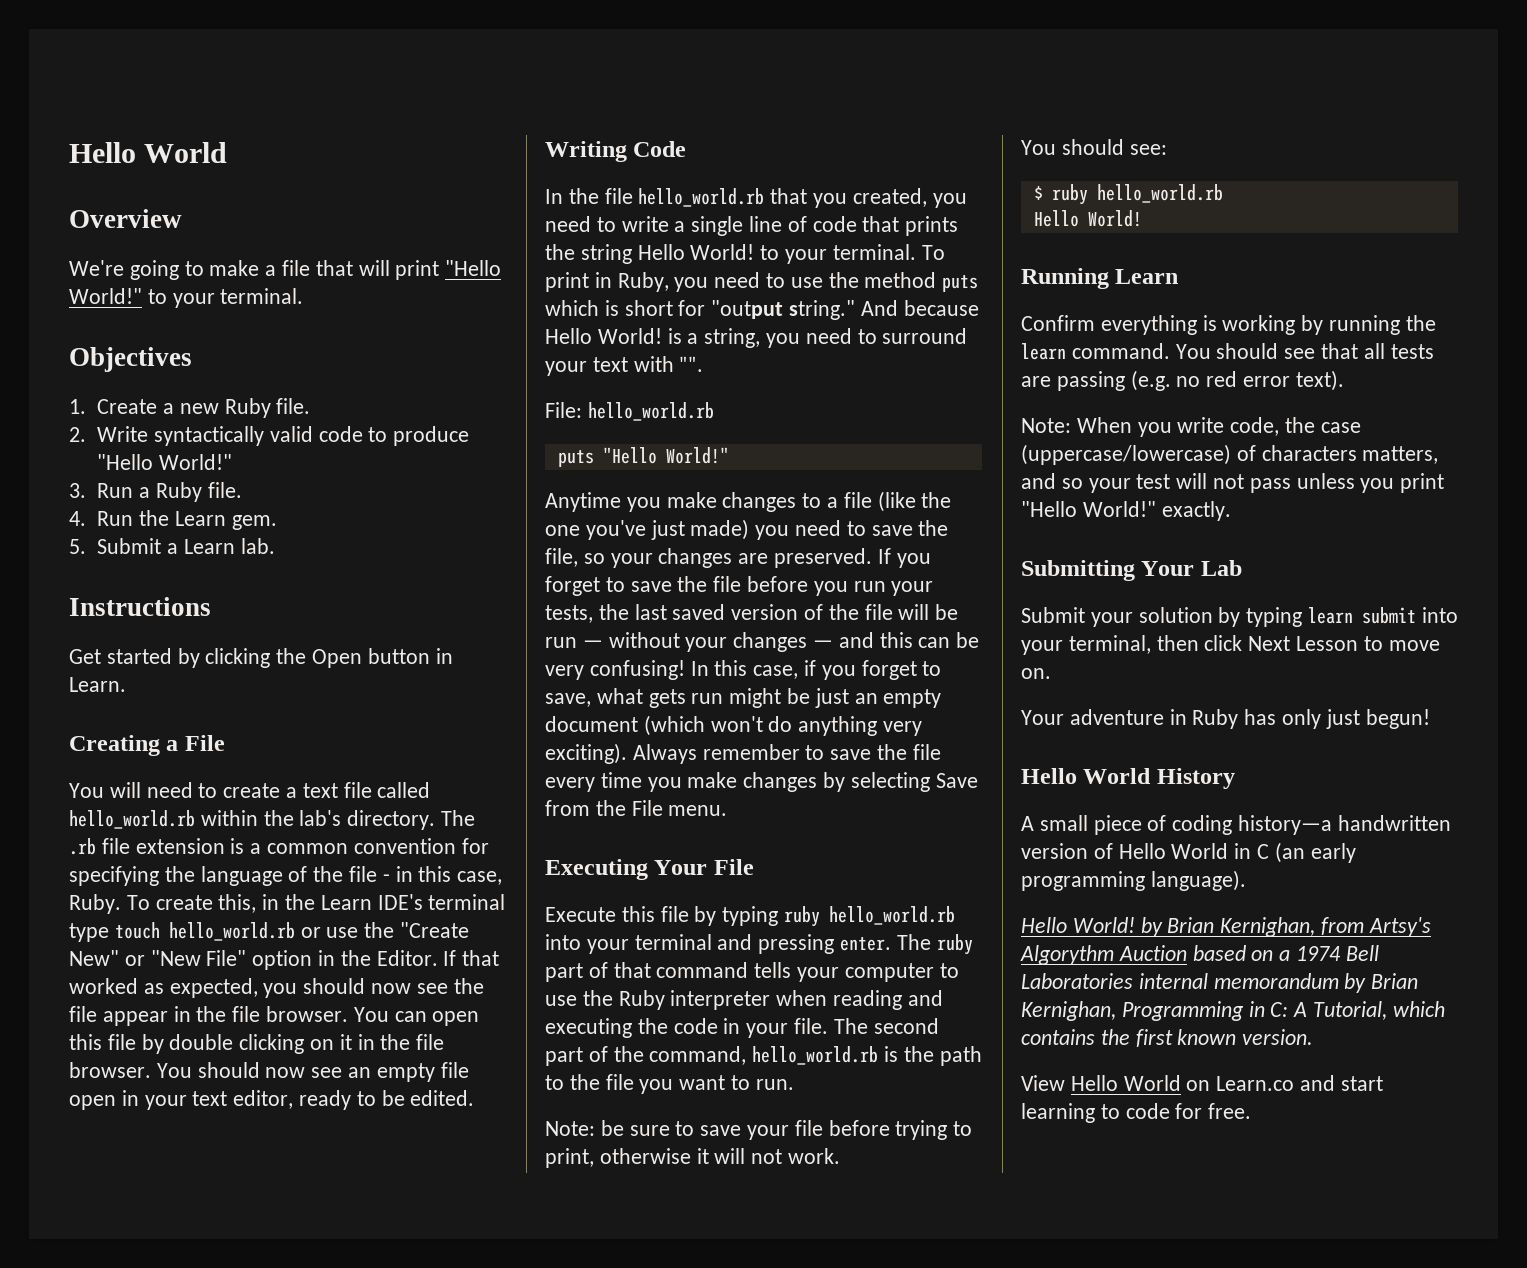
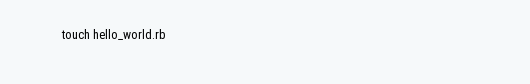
[69,142,228,163] [69,209,182,228] [69,260,502,280] [69,288,304,308] [69,347,192,372] [69,398,311,418] [69,426,470,446] [97,454,232,470] [69,482,242,502] [69,510,277,530] [69,538,275,554] [69,597,211,616] [69,648,453,668] [69,677,126,692] [69,735,225,756] [69,782,431,798] [69,810,476,830] [69,838,489,855] [69,866,503,886] [69,894,506,914] [69,922,470,942] [69,950,500,970] [69,978,484,998] [69,1006,480,1026] [69,1034,445,1054] [69,1062,469,1082] [69,1090,475,1110] [545,141,687,162] [545,188,967,208] [545,216,959,236] [545,244,945,264] [545,272,979,292] [545,300,979,320] [545,328,968,348] [545,356,704,376] [545,402,714,421] [557,447,729,467] [545,491,952,512] [545,519,949,540] [545,548,931,568] [545,576,934,596] [545,604,959,623] [545,632,980,652] [545,660,942,680] [545,688,942,708] [545,715,923,736] [545,743,941,764] [545,772,978,792] [545,800,728,816] [545,859,754,880] [545,906,956,927] [545,934,973,955] [545,962,959,982] [545,990,943,1010] [545,1018,939,1038] [545,1046,982,1066] [545,1074,794,1094] [545,1120,973,1140] [545,1148,841,1168] [1021,139,1167,155] [1033,184,1223,205] [1033,210,1142,227] [1021,268,1179,289] [1021,315,1436,335] [1021,343,1434,360] [1021,370,1344,391] [1021,417,1361,437] [1021,444,1439,465] [1021,473,1445,493] [1021,501,1231,521] [1021,560,1242,581] [1021,607,1458,627] [1021,635,1440,655] [1021,668,1051,679] [1021,709,1430,729] [1021,768,1235,789] [1021,815,1451,835] [1021,842,1356,863] [1021,870,1246,891] [1021,917,1431,937] [1020,945,1379,965] [1021,973,1419,993] [1021,1001,1445,1021] [1021,1029,1314,1047] [1021,1075,1383,1091] [1021,1103,1252,1123] Hello World // Overview // We're going to make a file that will print "Hello World!" to your terminal. // Objectives // 1. Create a new Ruby file. // 2. Write syntactically valid code to produce "Hello World!" // 3. Run a Ruby file. // 4. Run the Learn gem. // 5. Submit a Learn lab. // Instructions // Get started by clicking the Open button in Learn. // Creating a File // You will need to create a text file called hello_world.rb within the lab's directory. The .rb file extension is a common convention for specifying the language of the file - in this case, Ruby. To create this, in the Learn IDE's terminal type touch hello_world.rb or use the "Create New" or "New File" option in the Editor. If that worked as expected, you should now see the file appear in the file browser. You can open this file by double clicking on it in the file browser. You should now see an empty file open in your text editor, ready to be edited. // Writing Code // In the file hello_world.rb that you created, you need to write a single line of code that prints the string Hello World! to your terminal. To print in Ruby, you need to use the method puts which is short for "output string." And because Hello World! is a string, you need to surround your text with "". // File: hello_world.rb // puts "Hello World!" // Anytime you make changes to a file (like the one you've just made) you need to save the file, so your changes are preserved. If you forget to save the file before you run your tests, the last saved version of the file will be run — without your changes — and this can be very confusing! In this case, if you forget to save, what gets run might be just an empty document (which won't do anything very exciting). Always remember to save the file every time you make changes by selecting Save from the File menu. // Executing Your File // Execute this file by typing ruby hello_world.rb into your terminal and pressing enter. The ruby part of that command tells your computer to use the Ruby interpreter when reading and executing the code in your file. The second part of the command, hello_world.rb is the path to the file you want to run. // Note: be sure to save your file before trying to print, otherwise it will not work. // You should see: // $ ruby hello_world.rb // Hello World! // Running Learn // Confirm everything is working by running the learn command. You should see that all tests are passing (e.g. no red error text). // Note: When you write code, the case (uppercase/lowercase) of characters matters, and so your test will not pass unless you print "Hello World!" exactly. // Submitting Your Lab // Submit your solution by typing learn submit into your terminal, then click Next Lesson to move on. // Your adventure in Ruby has only just begun! // Hello World History // A small piece of coding history—a handwritten version of Hello World in C (an early programming language). // Hello World! by Brian Kernighan, from Artsy's Algorythm Auction based on a 1974 Bell Laboratories internal memorandum by Brian Kernighan, Programming in C: A Tutorial, which contains the first known version. // View Hello World on Learn.co and start learning to code for free. -> [61,29,167,40] touch hello_world.rb

